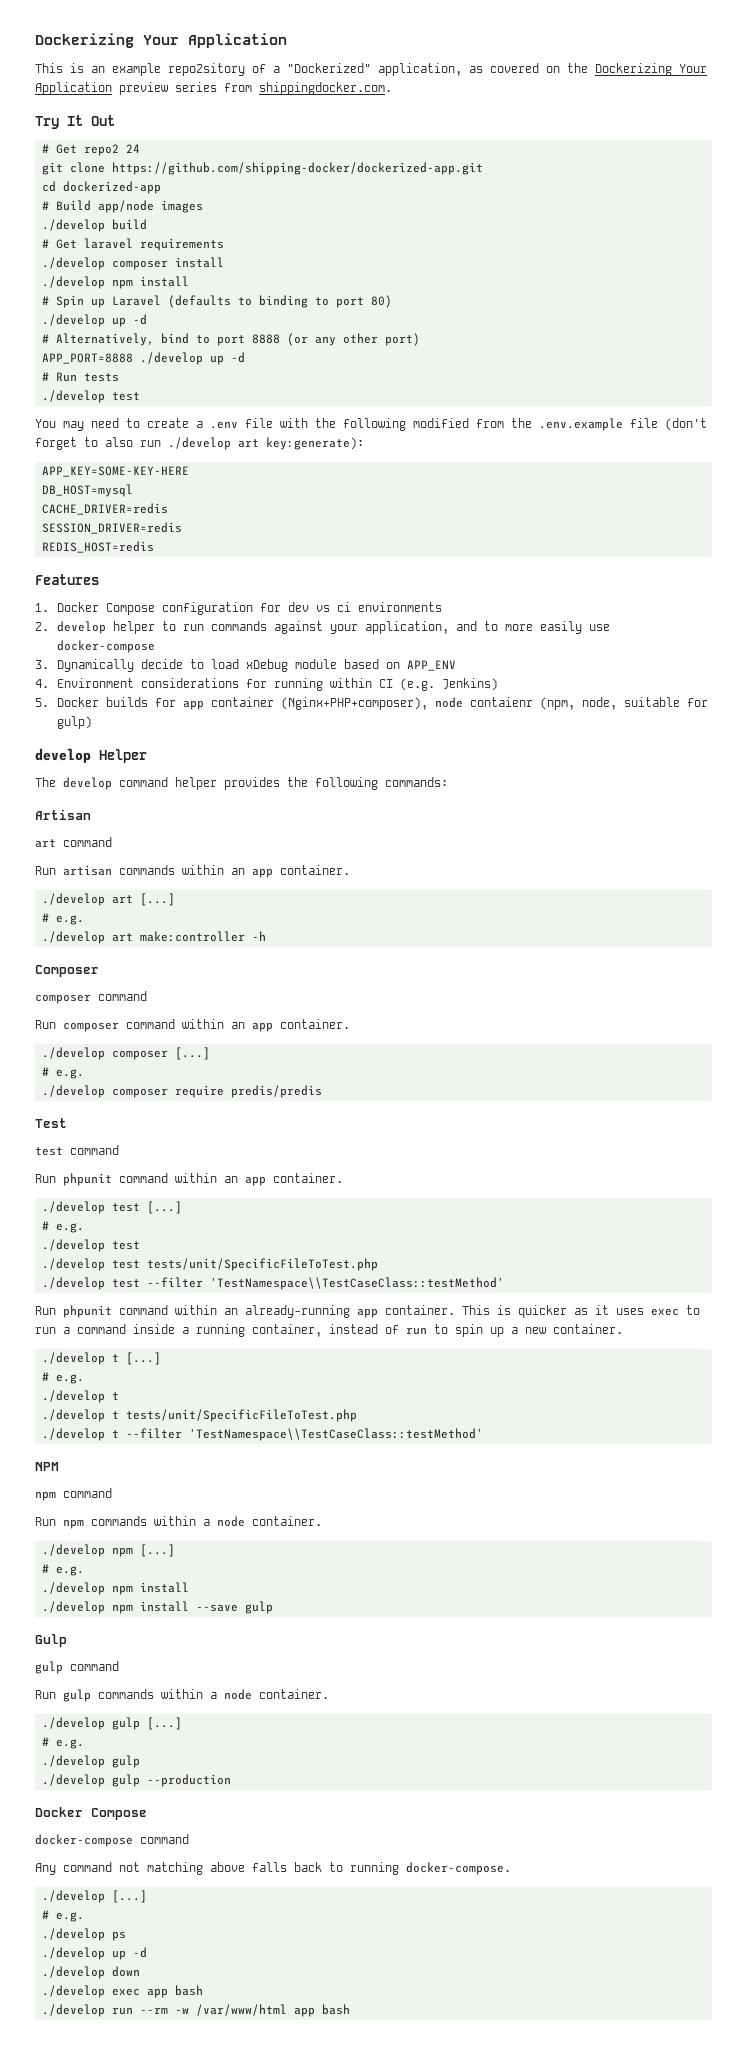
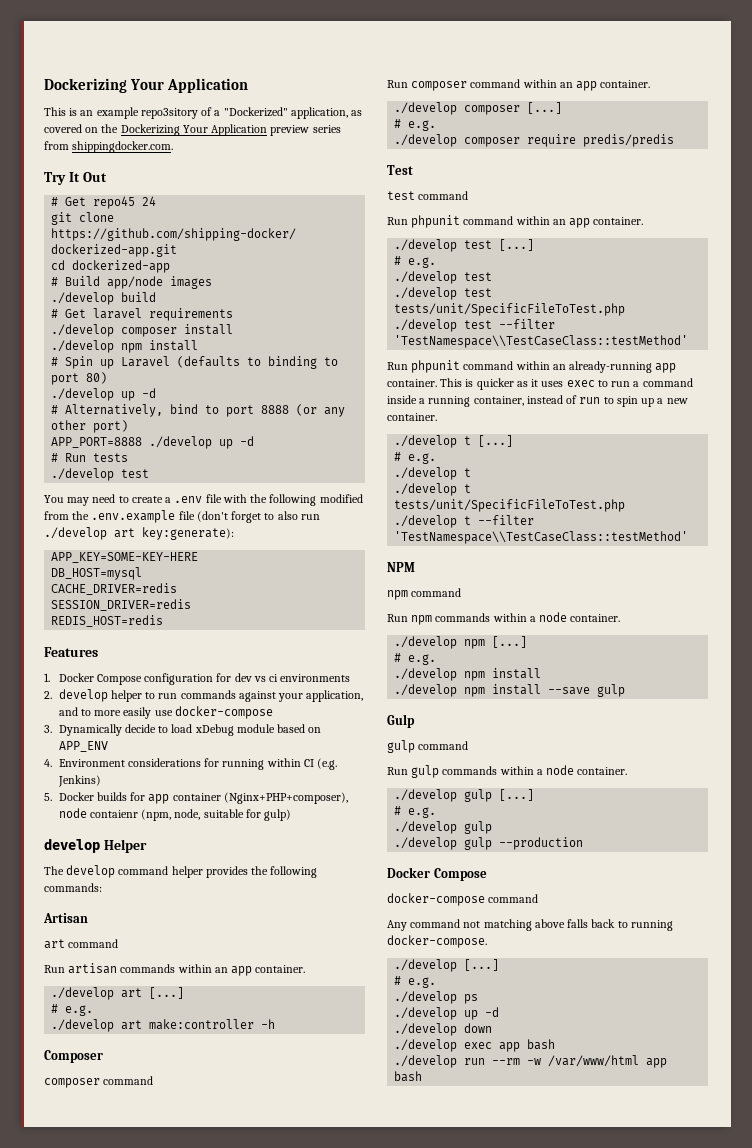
[168,63,245,76] repo2sitory -> [140,108,198,119] repo3sitory
[84,144,120,156] repo2 -> [93,196,136,209] repo45

